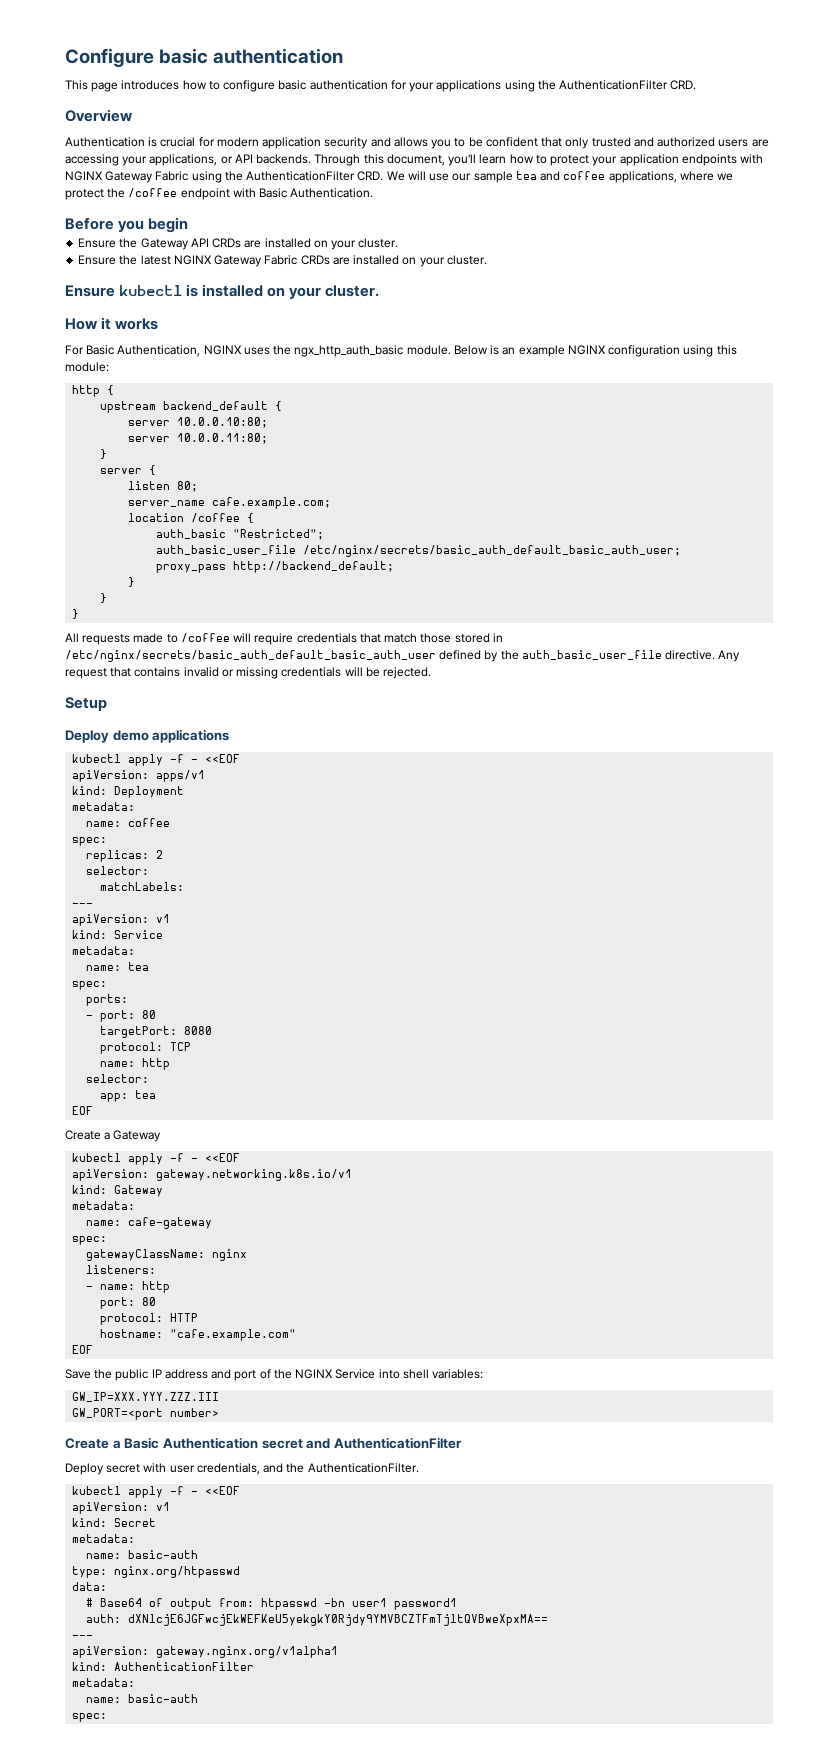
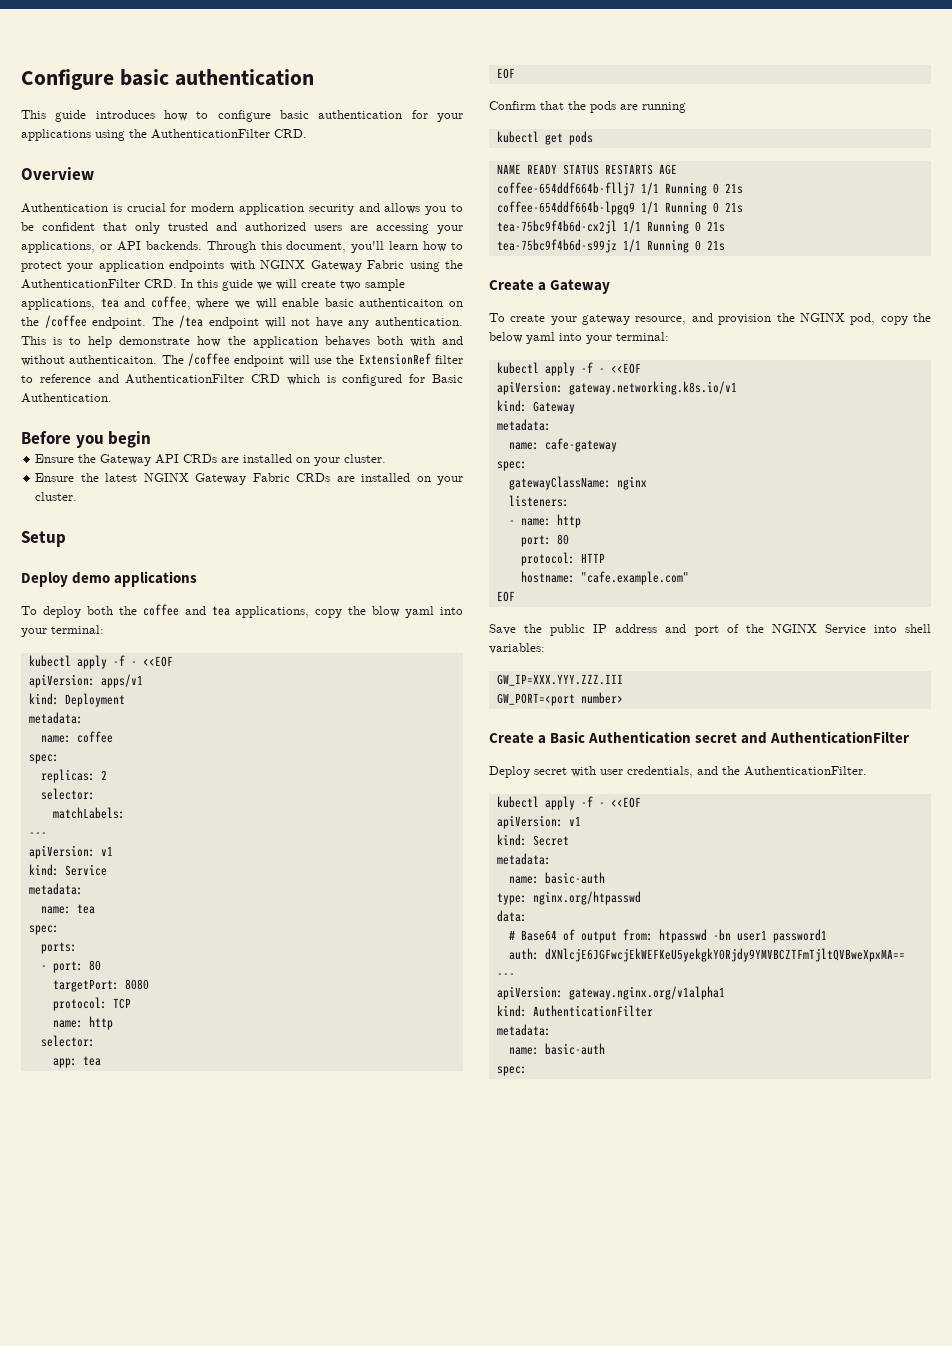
[91,82,119,92] page -> [55,110,87,122] guide
[386,171,734,183] [65,188,256,200] We will use our sample tea and coffee applications, where we protect the /coffee endpoint with -> [181,279,405,291] [21,296,464,310] [21,315,464,329] [21,336,463,348] [21,353,463,367] [21,374,426,386] In this guide we will create two sample applications, tea and coffee, where we will enable basic authenticaiton on the /coffee endpoint. The /tea endpoint will not have any authentication. This is to help demonstrate how the application behaves both with and without authenticaiton. The /coffee endpoint will use the ExtensionRef filter to reference and AuthenticationFilter CRD which is configured for
[65,284,380,299] [65,317,159,330] [65,345,737,357] [65,362,109,372] [72,385,115,397] [100,401,283,413] [128,417,269,428] [128,433,269,444] [100,449,108,459] [100,465,157,475] [128,481,199,492] [128,497,332,509] [128,513,255,523] [156,529,325,540] [156,545,682,557] [156,561,395,573] [128,577,136,587] [100,593,108,603] [72,609,80,619] [65,633,503,645] [65,650,741,662] [65,667,432,679] [65,697,107,711] [65,729,230,743] Ensure kubectl is installed on your cluster. // How it works // For Basic Authentication, NGINX uses the ngx_http_auth_basic module. Below is an example NGINX configuration using this module: // http { // upstream backend_default { // server 10.0.0.10:80; // server 10.0.0.11:80; // } // server { // listen 80; // server_name cafe.example.com; // location /coffee { // auth_basic "Restricted"; // auth_basic_user_file /etc/nginx/secrets/basic_auth_default_basic_auth_user; // proxy_pass http://backend_default; // } // } // } // All requests made to /coffee will require credentials that match those stored in /etc/nginx/secrets/basic_auth_default_basic_auth_user defined by the auth_basic_user_file directive. Any request that contains invalid or missing credentials will be rejected. // Setup // Deploy demo applications -> [21,531,66,547] [21,571,198,587] [21,604,464,618] [21,625,104,637] Setup // Deploy demo applications // To deploy both the coffee and tea applications, copy the blow yaml into your terminal:
[65,1130,162,1142] Create a Gateway -> [489,101,686,113] [496,131,593,145] [496,164,677,175] [496,182,743,196] [496,201,743,215] [496,220,725,234] [496,239,725,253] [489,279,611,294] [489,313,931,325] [489,332,669,344] Confirm that the pods are running // kubectl get pods // NAME READY STATUS RESTARTS AGE // coffee-654ddf664b-fllj7 1/1 Running 0 21s // coffee-654ddf664b-lpgq9 1/1 Running 0 21s // tea-75bc9f4b6d-cx2jl 1/1 Running 0 21s // tea-75bc9f4b6d-s99jz 1/1 Running 0 21s // Create a Gateway // To create your gateway resource, and provision the NGINX pod, copy the below yaml into your terminal:

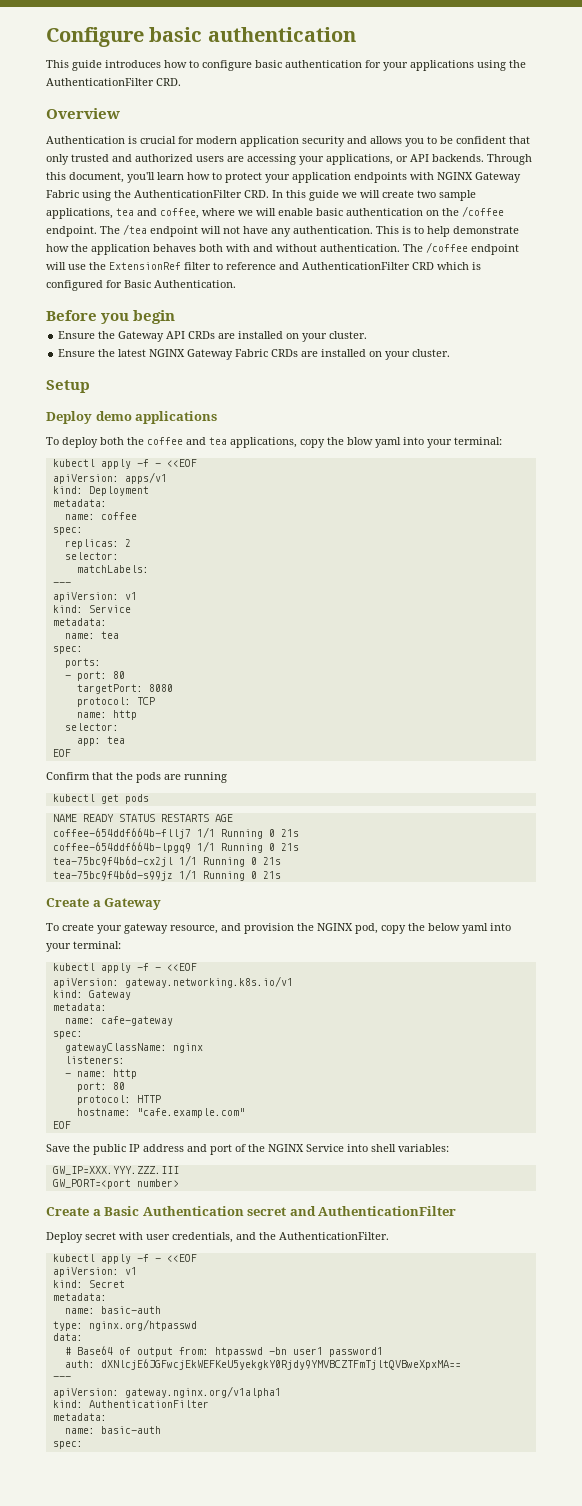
[359,298,444,307] authenticaiton -> [346,208,423,216] authentication
[69,355,158,364] authenticaiton. -> [320,244,400,252] authentication.

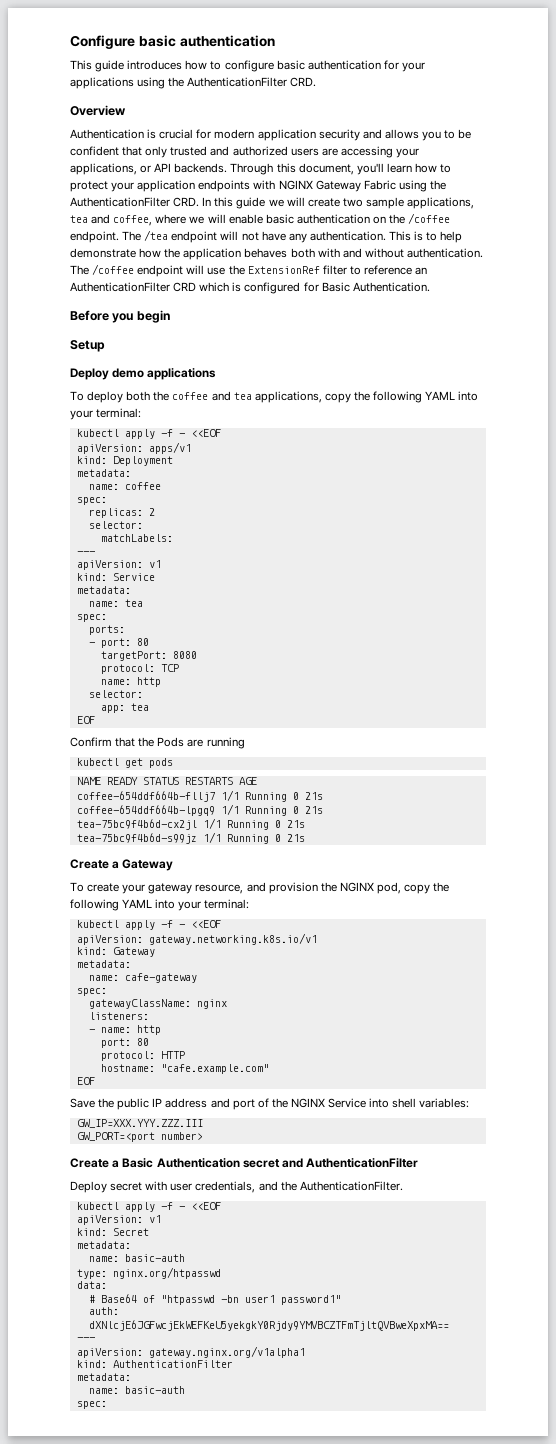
[279,262,299,270] and -> [415,267,428,275] an
[58,331,368,342] [58,349,451,360] // Ensure the Gateway API CRDs are installed on your cluster. // Ensure the latest NGINX Gateway Fabric CRDs are installed on your cluster. -> (170, 316) none
[347,437,401,448] blow yaml -> [373,391,456,403] following YAML
[136,772,161,783] pods -> [157,737,185,747] Pods
[428,923,488,934] below yaml -> [70,899,153,911] following YAML
[136,1347,263,1357] output from: htpasswd -> [160,1295,215,1305] "htpasswd
[328,1347,383,1357] password1 -> [280,1295,341,1305] password1"

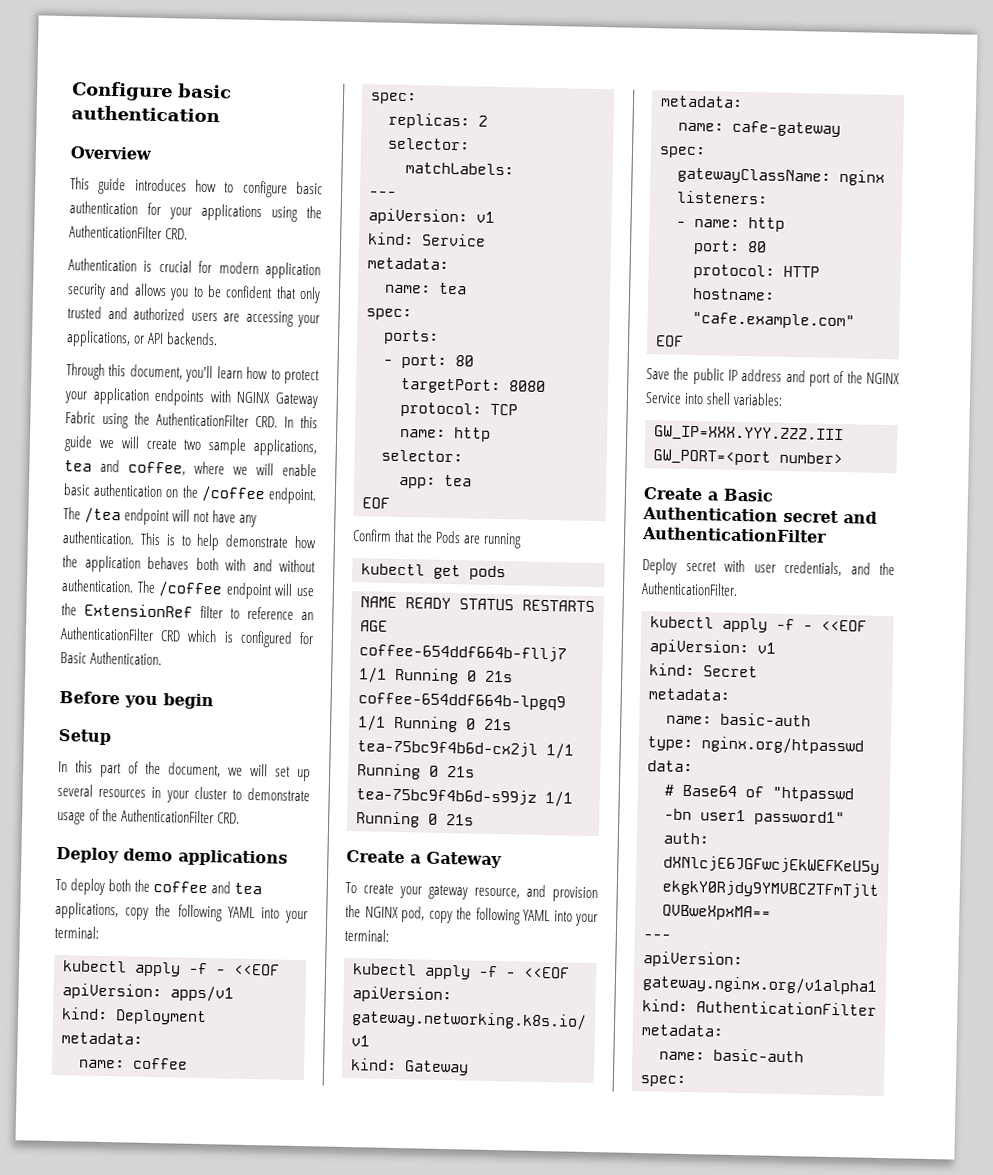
(275, 41) none -> [70,146,152,160] // Overview
[70,105,126,116] // Overview -> (189, 234) none
(228, 168) none -> (219, 339) //
(105, 346) none -> [58,760,311,782] [57,784,310,803] [57,808,241,825] // In this part of the document, we will set up several resources in your cluster to demonstrate usage of the AuthenticationFilter CRD.

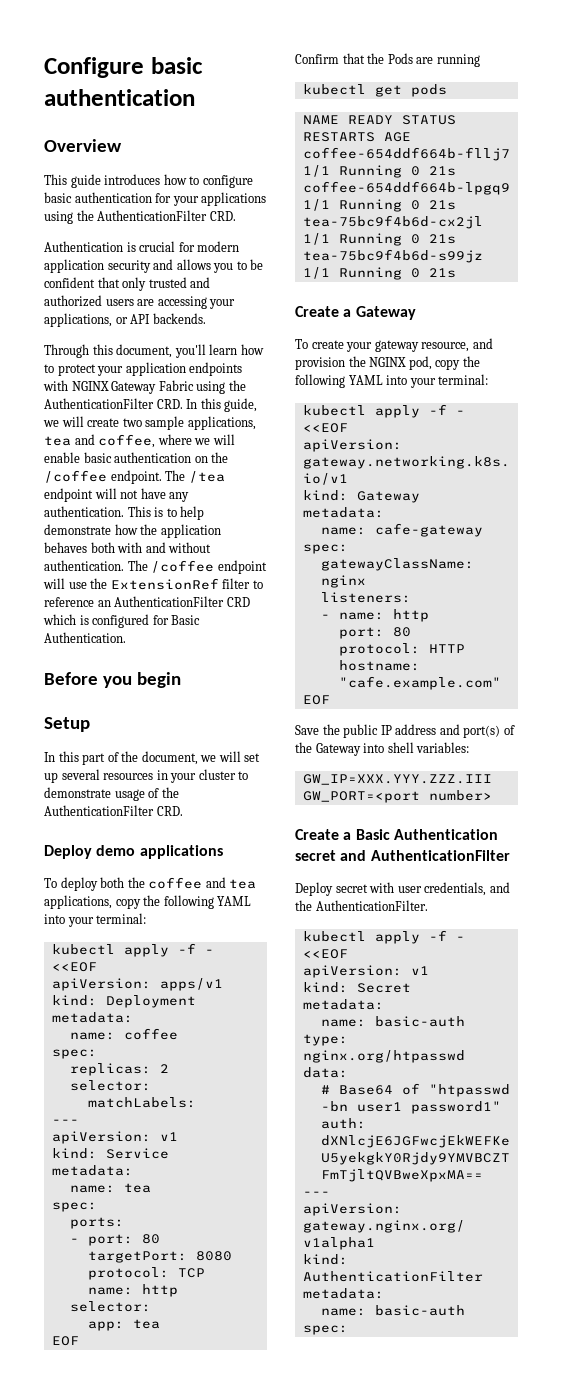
[64,435,93,452] guide -> [224,398,258,412] guide,
[809,370,900,387] [645,392,682,404] port of the NGINX Service -> [463,725,515,738] [295,742,361,756] port(s) of the Gateway

